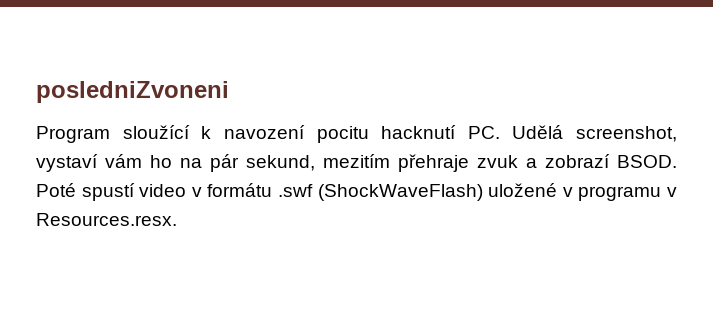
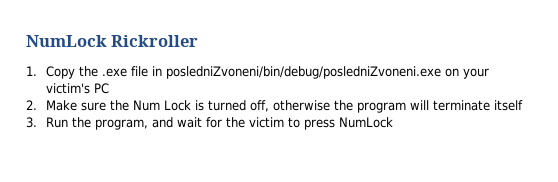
[36,81,229,103] [36,125,677,143] [36,154,677,172] [36,183,678,201] [36,213,177,226] posledniZvoneni // Program sloužící k navození pocitu hacknutí PC. Udělá screenshot, vystaví vám ho na pár sekund, mezitím přehraje zvuk a zobrazí BSOD. Poté spustí video v formátu .swf (ShockWaveFlash) uložené v programu v Resources.resx. -> [26,35,199,47] [26,66,489,79] [45,83,109,94] [26,100,523,113] [26,117,393,130] NumLock Rickroller // 1. Copy the .exe file in posledniZvoneni/bin/debug/posledniZvoneni.exe on your victim's PC // 2. Make sure the Num Lock is turned off, otherwise the program will terminate itself // 3. Run the program, and wait for the victim to press NumLock

